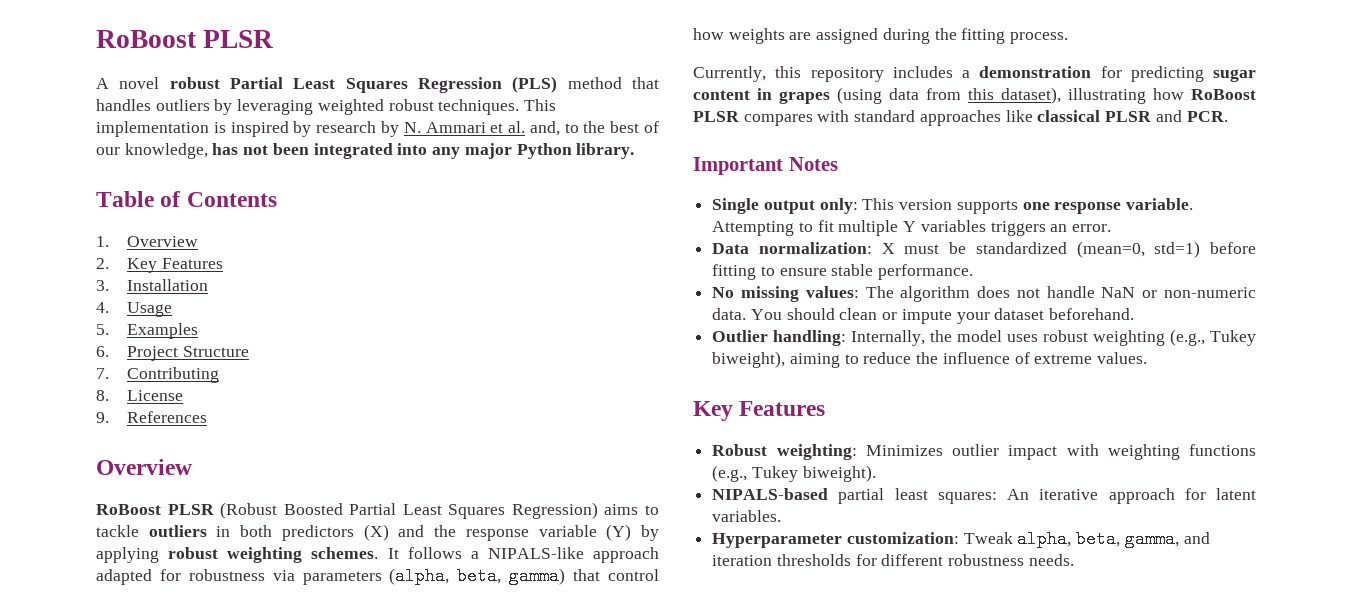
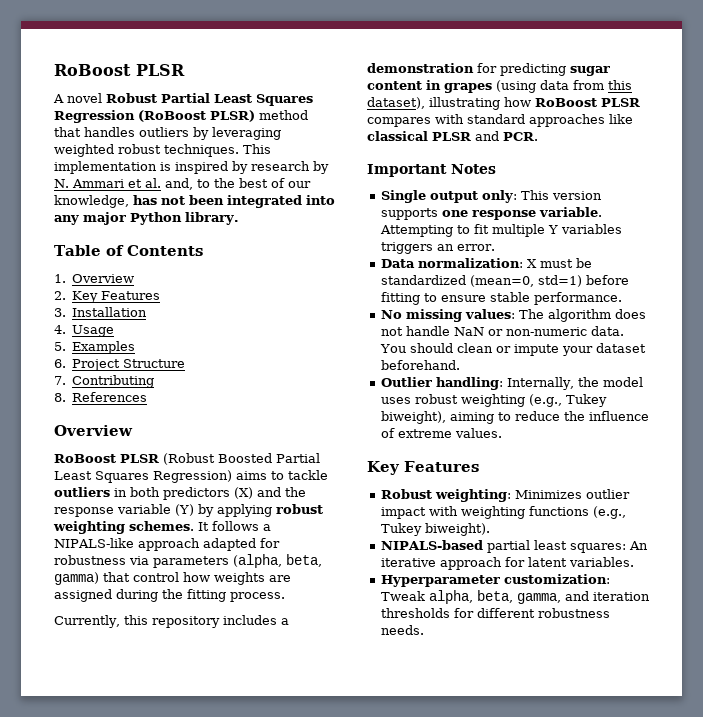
[169,77,220,89] robust -> [106,93,157,103] Robust
[512,76,558,93] (PLS) -> [138,110,255,122] (RoBoost PLSR)
[127,390,184,401] [96,412,109,423] License // 9. -> (66, 397) none

